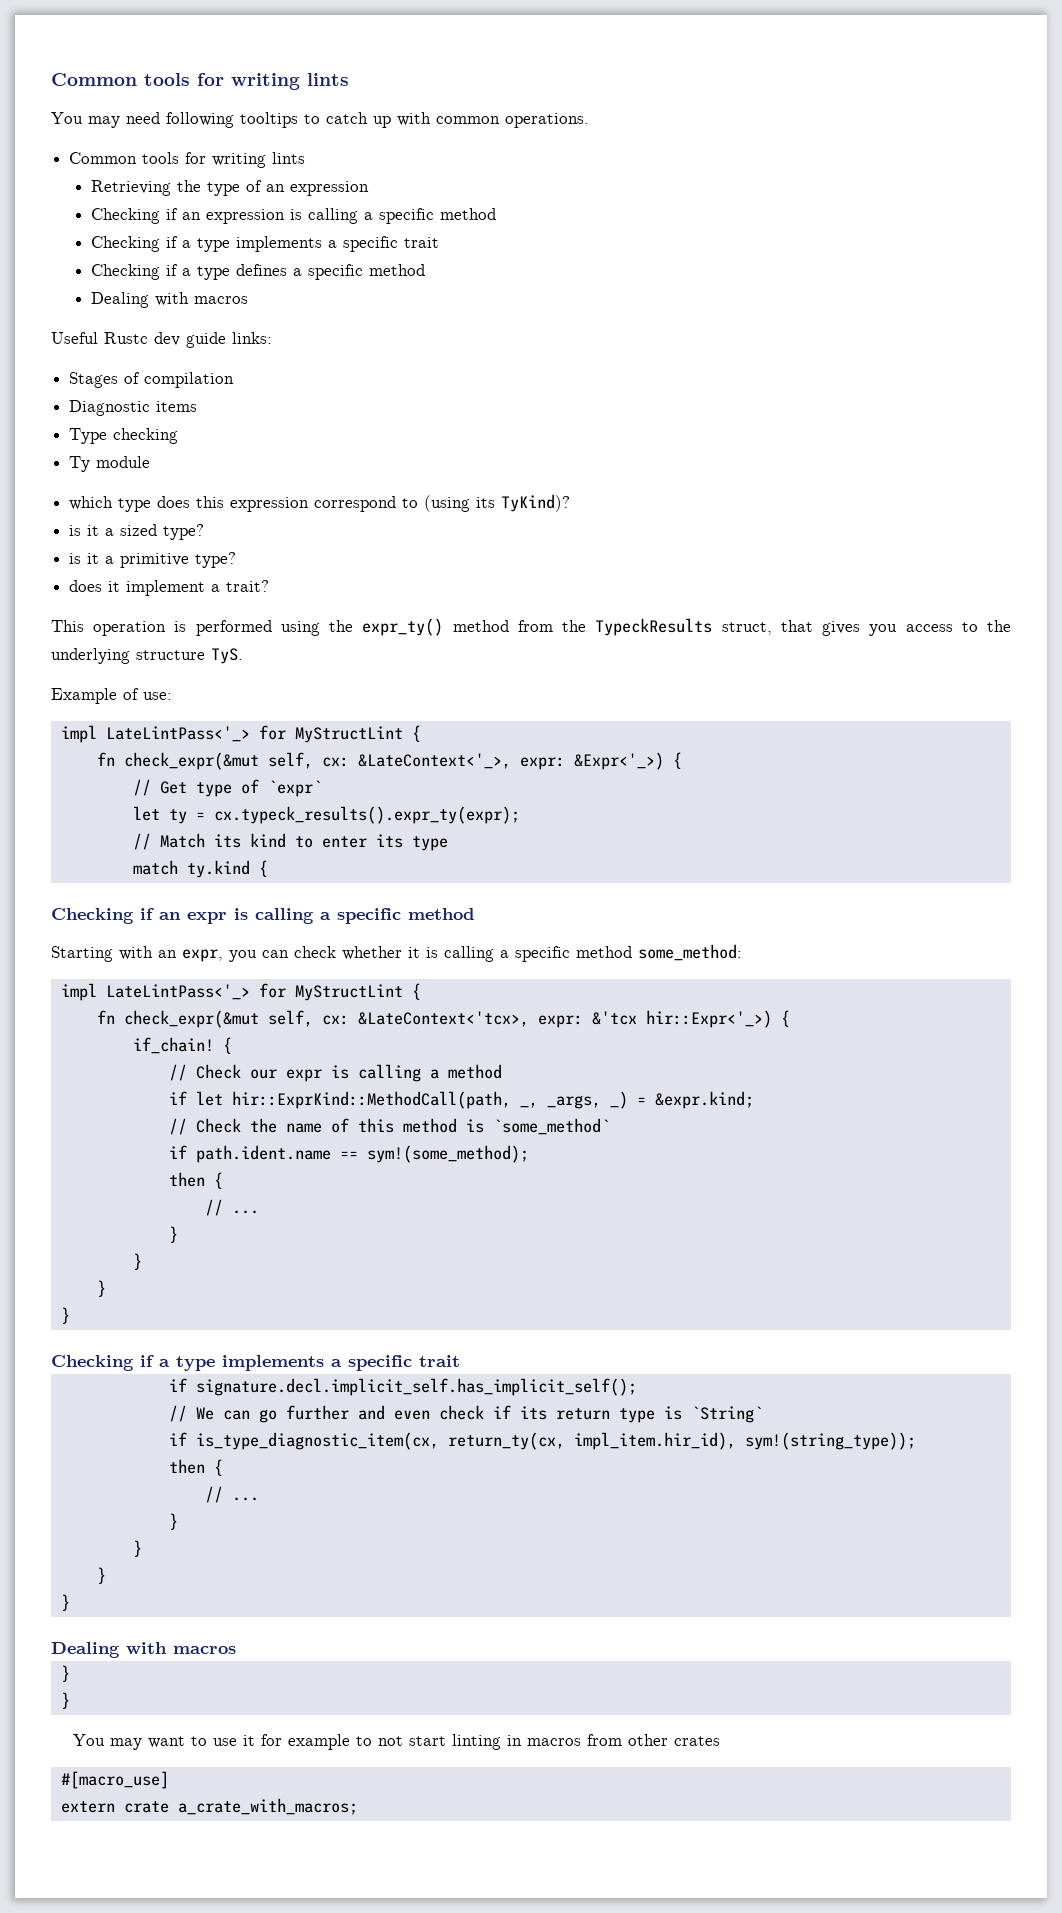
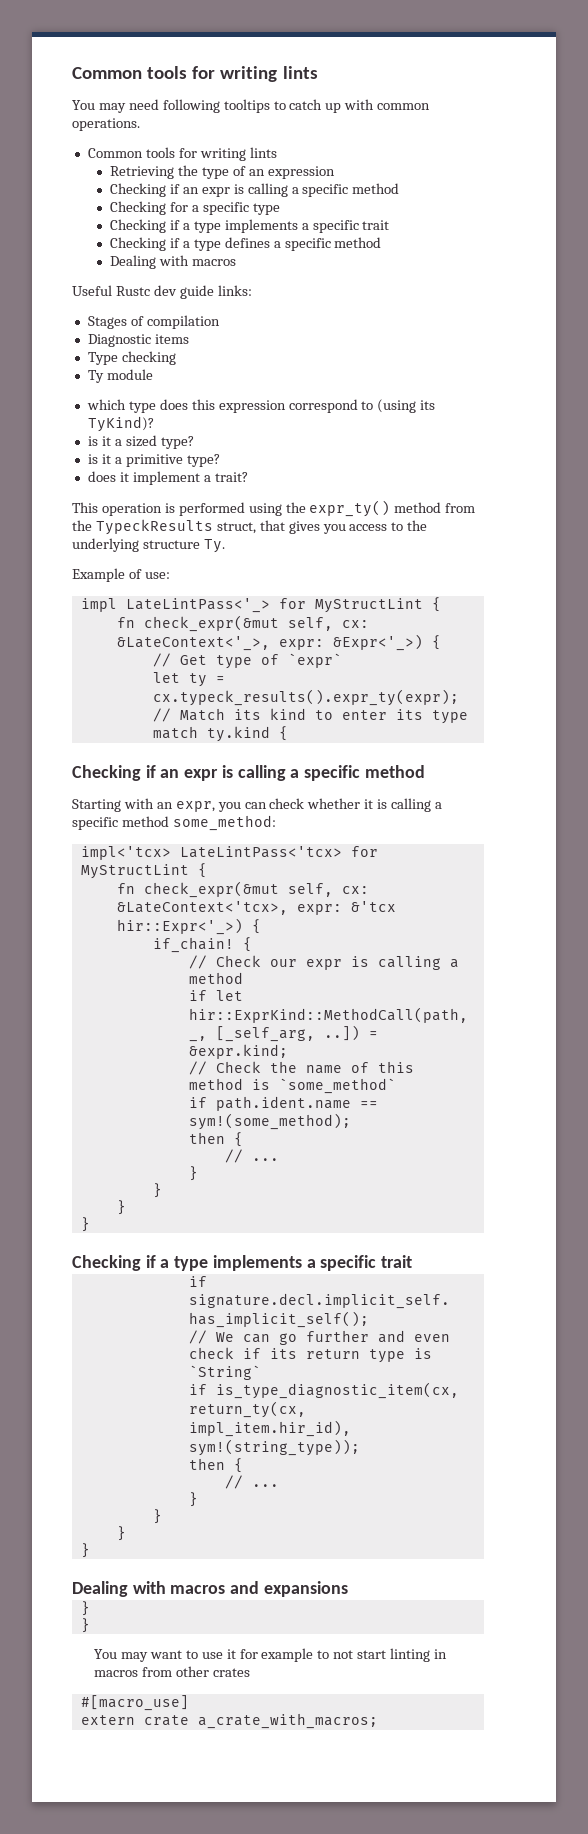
[206,208,497,224] expression is calling a specific method -> [201,183,400,197] [110,201,280,215] expr is calling a specific method // Checking for a specific type
[211,648,243,664] TyS. -> [203,539,225,553] Ty.
[60,983,250,1001] impl LateLintPass<'_> -> [80,846,342,860] impl<'tcx> LateLintPass<'tcx>
[546,1091,628,1109] _args, _) -> [215,1025,360,1042] [_self_arg, ..])
(236, 1650) none -> [230,1581,348,1597] and expansions

